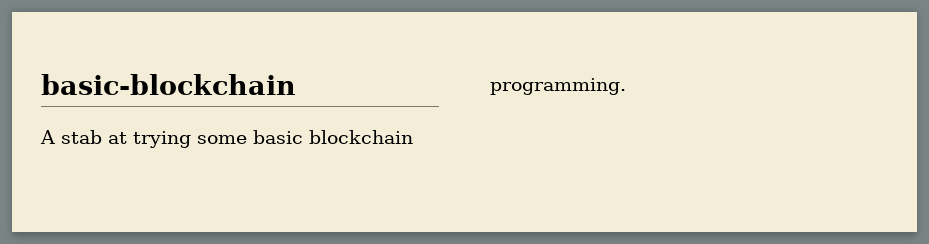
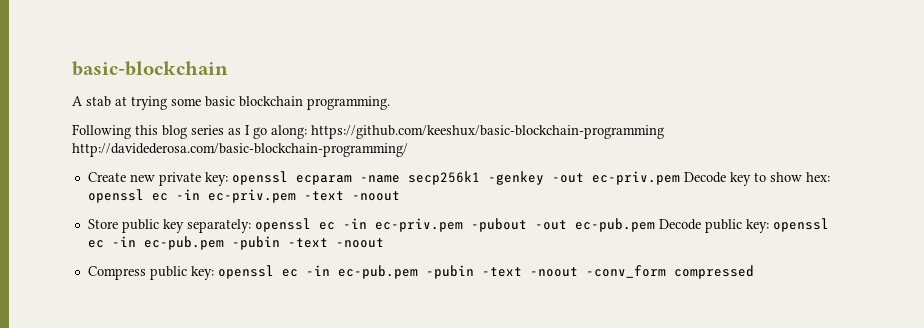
(626, 86) none -> [72,124,664,139] [72,143,408,157] [87,171,830,186] [87,189,400,203] [87,218,829,233] [87,236,384,250] [87,265,754,280] // Following this blog series as I go along: https://github.com/keeshux/basic-blockchain-programming http://davidederosa.com/basic-blockchain-programming/ // Create new private key: openssl ecparam -name secp256k1 -genkey -out ec-priv.pem Decode key to show hex: openssl ec -in ec-priv.pem -text -noout // Store public key separately: openssl ec -in ec-priv.pem -pubout -out ec-pub.pem Decode public key: openssl ec -in ec-pub.pem -pubin -text -noout // Compress public key: openssl ec -in ec-pub.pem -pubin -text -noout -conv_form compressed

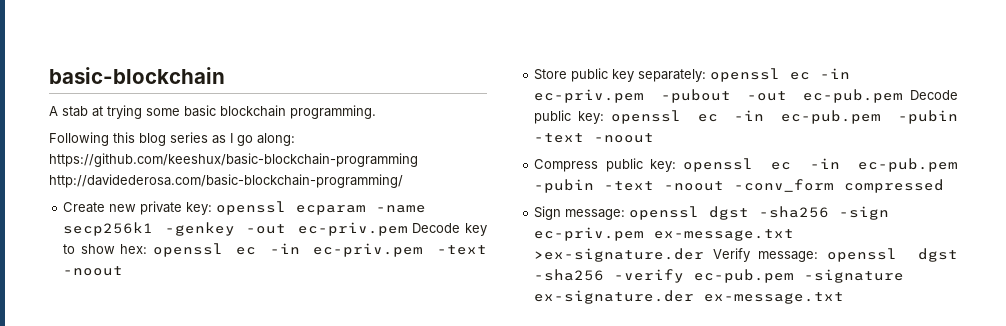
(754, 272) none -> [534,206,890,220] [534,227,795,241] [534,248,958,262] [534,269,905,283] [534,290,845,304] // Sign message: openssl dgst -sha256 -sign ec-priv.pem ex-message.txt >ex-signature.der Verify message: openssl dgst -sha256 -verify ec-pub.pem -signature ex-signature.der ex-message.txt

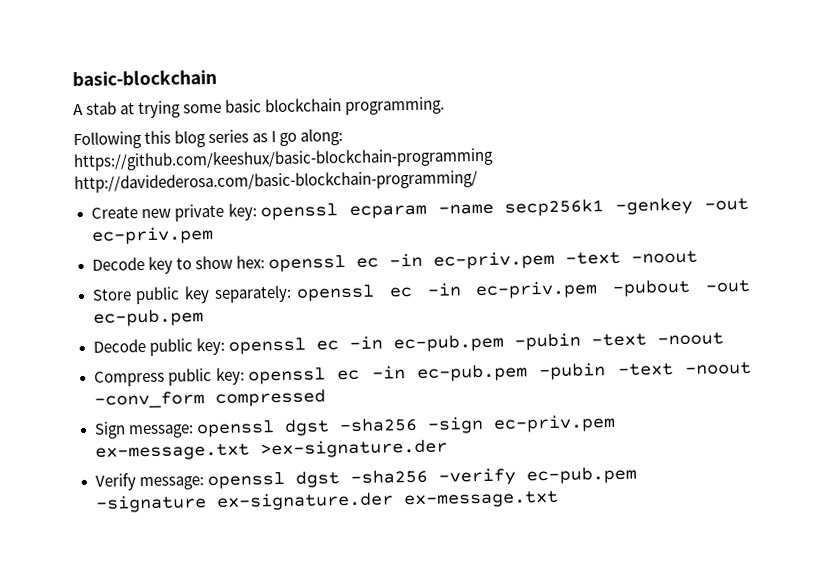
(408, 229) none -> (214, 235) //
(904, 96) none -> (204, 318) //
(705, 255) none -> (448, 448) //

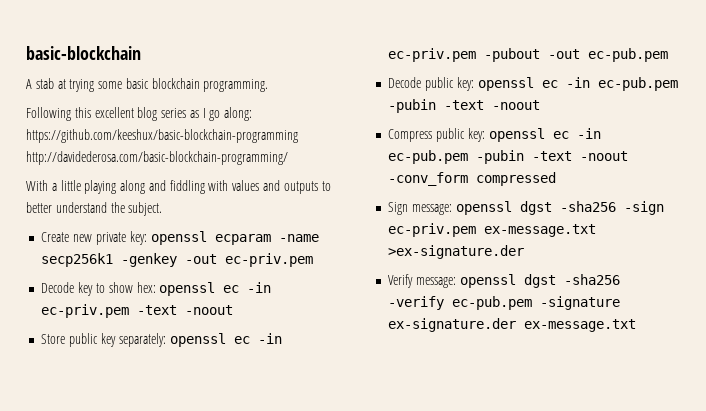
(172, 137) none -> [94,107,134,118] excellent
(478, 182) none -> [26,180,331,194] [26,202,163,216] // With a little playing along and fiddling with values and outputs to better understand the subject.

